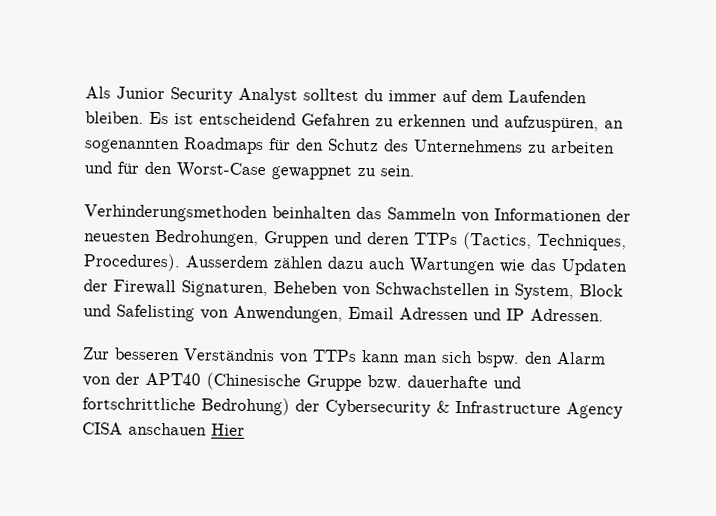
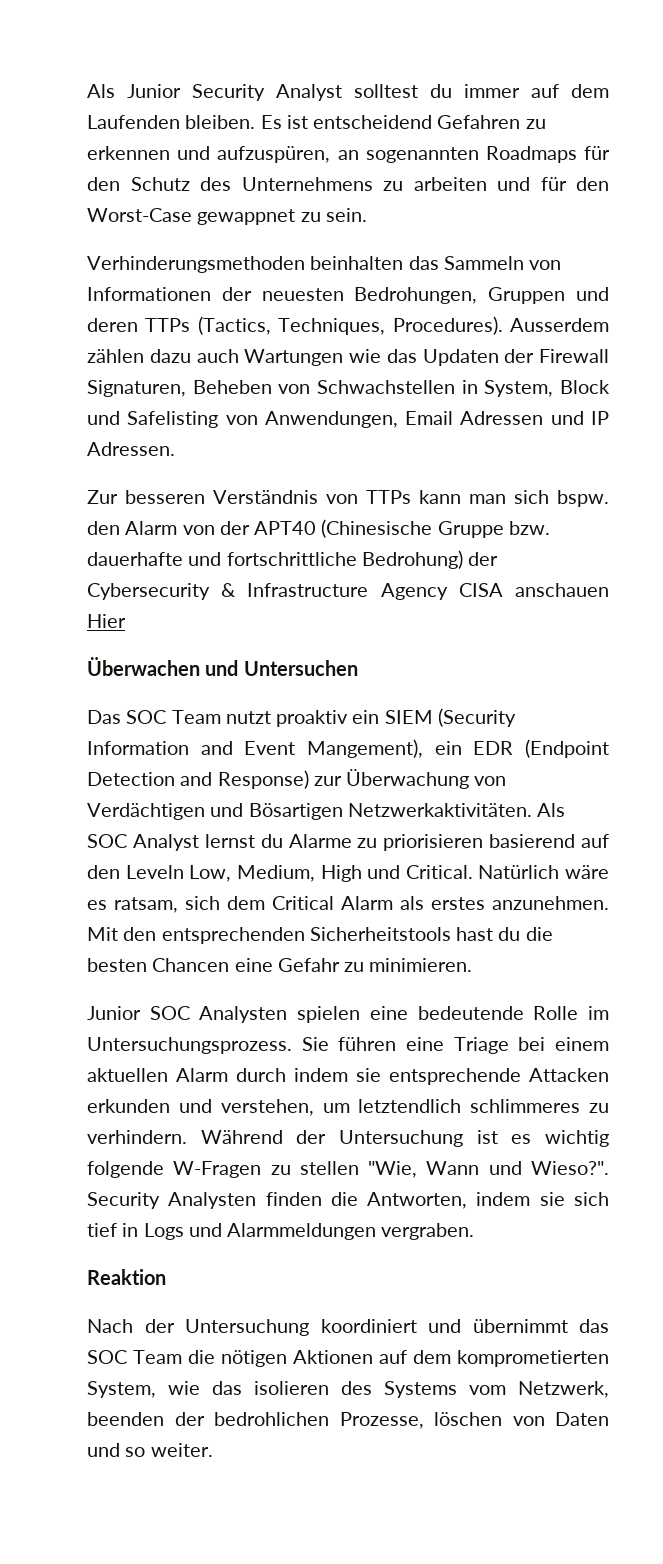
(245, 429) none -> [87,657,358,676] [87,708,516,727] [87,739,609,758] [87,769,507,789] [87,803,566,820] [87,834,609,851] [87,865,609,882] [87,896,609,913] [87,927,553,944] [87,958,473,972] [87,1006,609,1023] [87,1037,609,1054] [87,1068,609,1085] [87,1099,609,1116] [87,1130,610,1147] [87,1161,609,1178] [87,1192,609,1209] [87,1223,475,1240] [87,1269,166,1285] [87,1319,609,1336] [87,1350,609,1367] [87,1381,609,1398] [87,1412,609,1429] [87,1443,213,1457] // Überwachen und Untersuchen // Das SOC Team nutzt proaktiv ein SIEM (Security Information and Event Mangement), ein EDR (Endpoint Detection and Response) zur Überwachung von Verdächtigen und Bösartigen Netzwerkaktivitäten. Als SOC Analyst lernst du Alarme zu priorisieren basierend auf den Leveln Low, Medium, High und Critical. Natürlich wäre es ratsam, sich dem Critical Alarm als erstes anzunehmen. Mit den entsprechenden Sicherheitstools hast du die besten Chancen eine Gefahr zu minimieren. // Junior SOC Analysten spielen eine bedeutende Rolle im Untersuchungsprozess. Sie führen eine Triage bei einem aktuellen Alarm durch indem sie entsprechende Attacken erkunden und verstehen, um letztendlich schlimmeres zu verhindern. Während der Untersuchung ist es wichtig folgende W-Fragen zu stellen "Wie, Wann und Wieso?". Security Analysten finden die Antworten, indem sie sich tief in Logs und Alarmmeldungen vergraben. // Reaktion // Nach der Untersuchung koordiniert und übernimmt das SOC Team die nötigen Aktionen auf dem komprometierten System, wie das isolieren des Systems vom Netzwerk, beenden der bedrohlichen Prozesse, löschen von Daten und so weiter.

